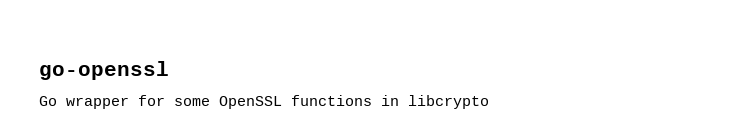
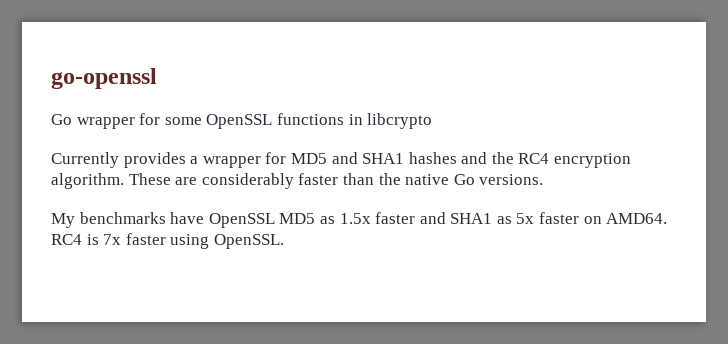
(489, 102) none -> [51,152,632,168] [51,173,544,189] [51,212,668,228] [51,233,284,249] // Currently provides a wrapper for MD5 and SHA1 hashes and the RC4 encryption algorithm. These are considerably faster than the native Go versions. // My benchmarks have OpenSSL MD5 as 1.5x faster and SHA1 as 5x faster on AMD64. RC4 is 7x faster using OpenSSL.

